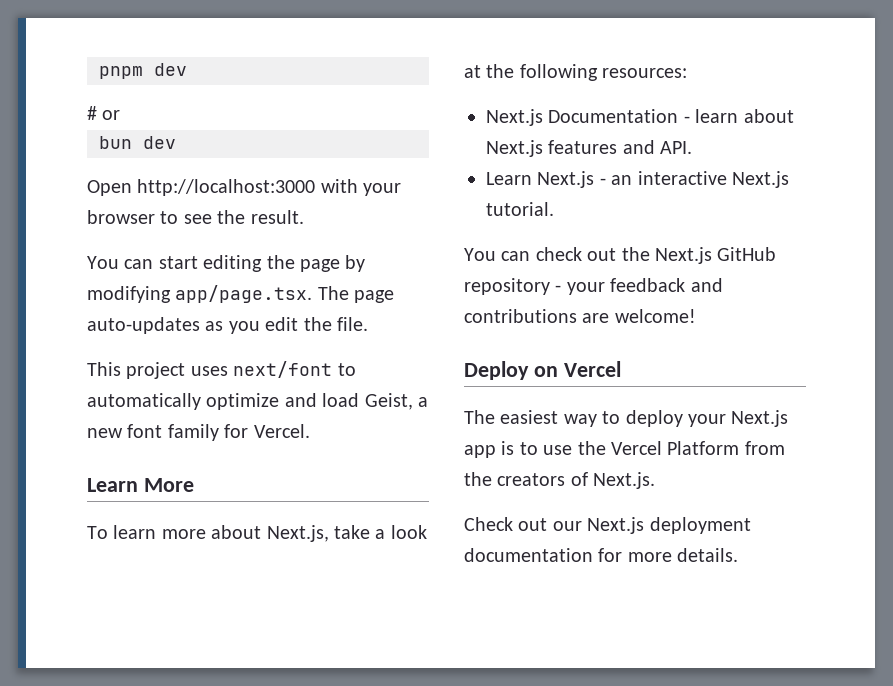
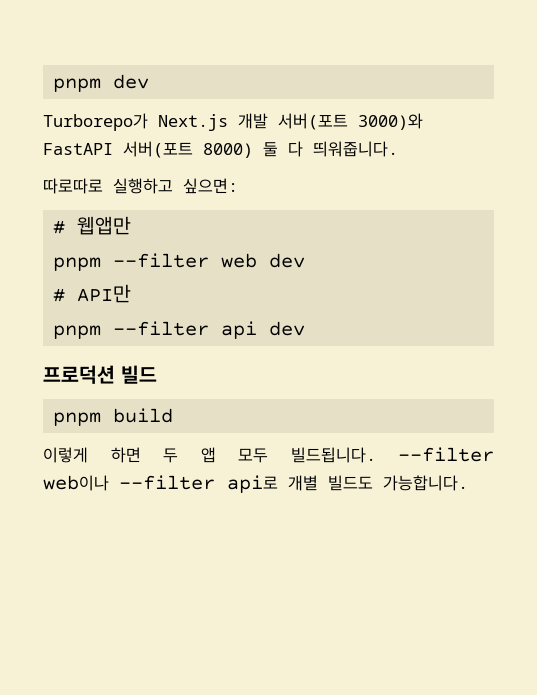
[87,106,121,120] [99,136,176,149] [87,179,402,196] [87,210,304,224] [87,255,366,272] [87,285,395,303] [87,317,368,334] [87,361,356,379] [87,393,428,410] [87,424,310,441] [87,478,194,492] [87,525,427,542] [464,64,688,81] [486,109,794,126] [486,140,693,157] [486,171,789,188] [486,202,554,216] [464,247,777,264] [464,278,723,295] [464,309,696,323] [464,361,621,380] [464,410,789,427] [464,441,785,458] [464,472,656,489] [464,517,751,534] [464,548,739,562] # or // bun dev // Open http://localhost:3000 with your browser to see the result. // You can start editing the page by modifying app/page.tsx. The page auto-updates as you edit the file. // This project uses next/font to automatically optimize and load Geist, a new font family for Vercel. // Learn More // To learn more about Next.js, take a look at the following resources: // Next.js Documentation - learn about Next.js features and API. // Learn Next.js - an interactive Next.js tutorial. // You can check out the Next.js GitHub repository - your feedback and contributions are welcome! // Deploy on Vercel // The easiest way to deploy your Next.js app is to use the Vercel Platform from the creators of Next.js. // Check out our Next.js deployment documentation for more details. -> [43,113,423,131] [43,141,398,158] [43,178,238,194] [53,216,132,235] [53,253,306,271] [53,284,132,303] [53,321,306,339] [43,365,157,384] [53,408,174,426] [43,447,494,463] [43,475,468,493] Turborepo가 Next.js 개발 서버(포트 3000)와 FastAPI 서버(포트 8000) 둘 다 띄워줍니다. // 따로따로 실행하고 싶으면: // # 웹앱만 // pnpm --filter web dev // # API만 // pnpm --filter api dev // 프로덕션 빌드 // pnpm build // 이렇게 하면 두 앱 모두 빌드됩니다. --filter web이나 --filter api로 개별 빌드도 가능합니다.

